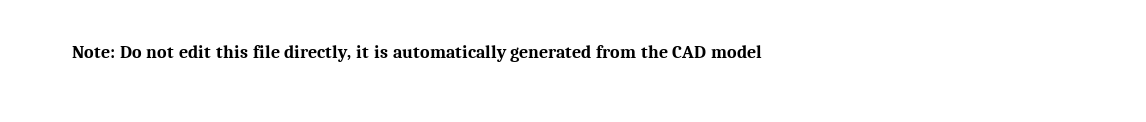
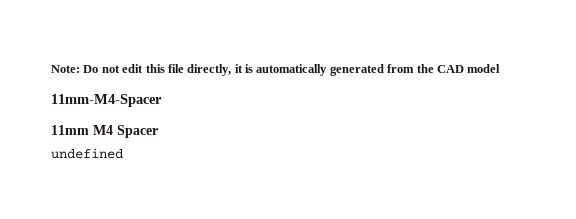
(763, 51) none -> [51,94,162,107] [51,125,158,138] [51,148,123,159] // 11mm-M4-Spacer // 11mm M4 Spacer // undefined

